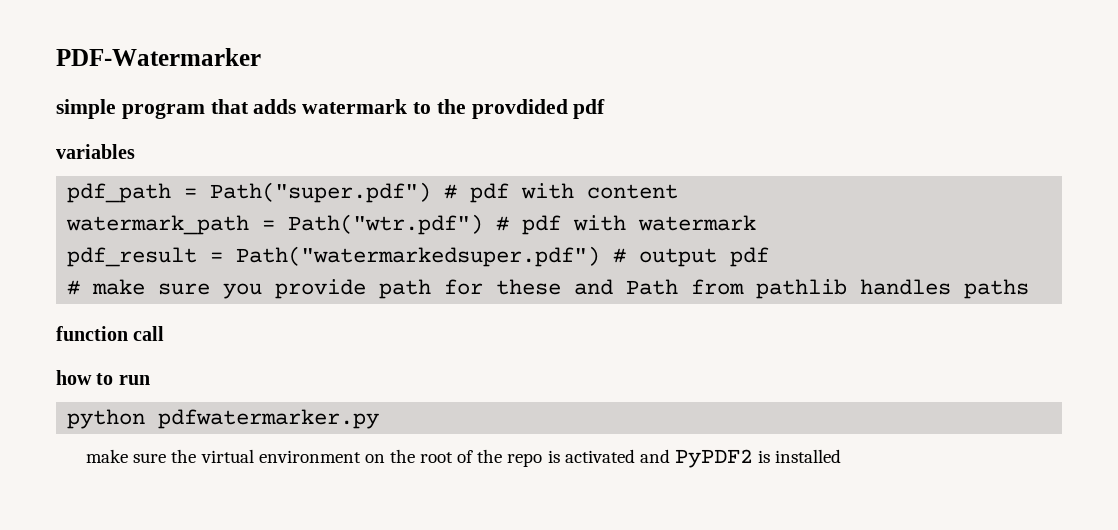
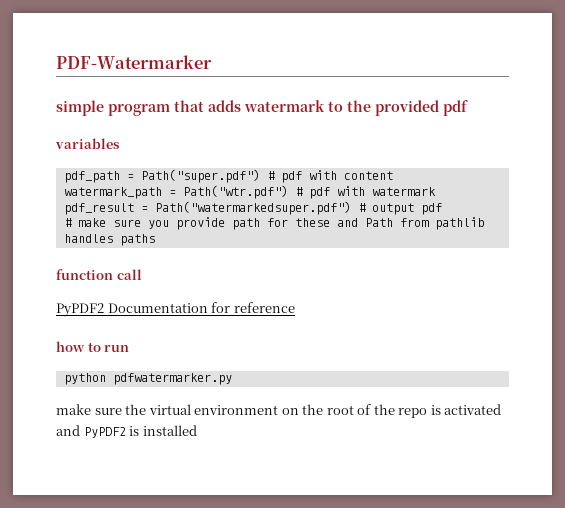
[471,99,568,119] provdided -> [375,100,439,116] provided
(165, 333) none -> [56,302,295,317] // PyPDF2 Documentation for reference

